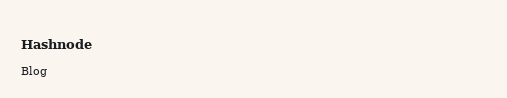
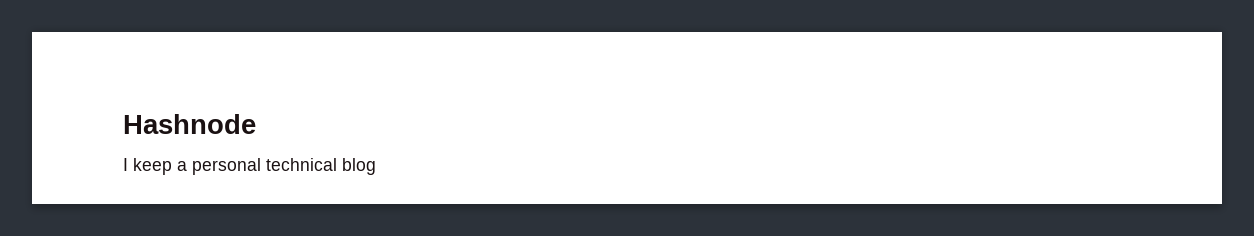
[21,66,47,77] Blog -> [123,158,376,175] I keep a personal technical blog

